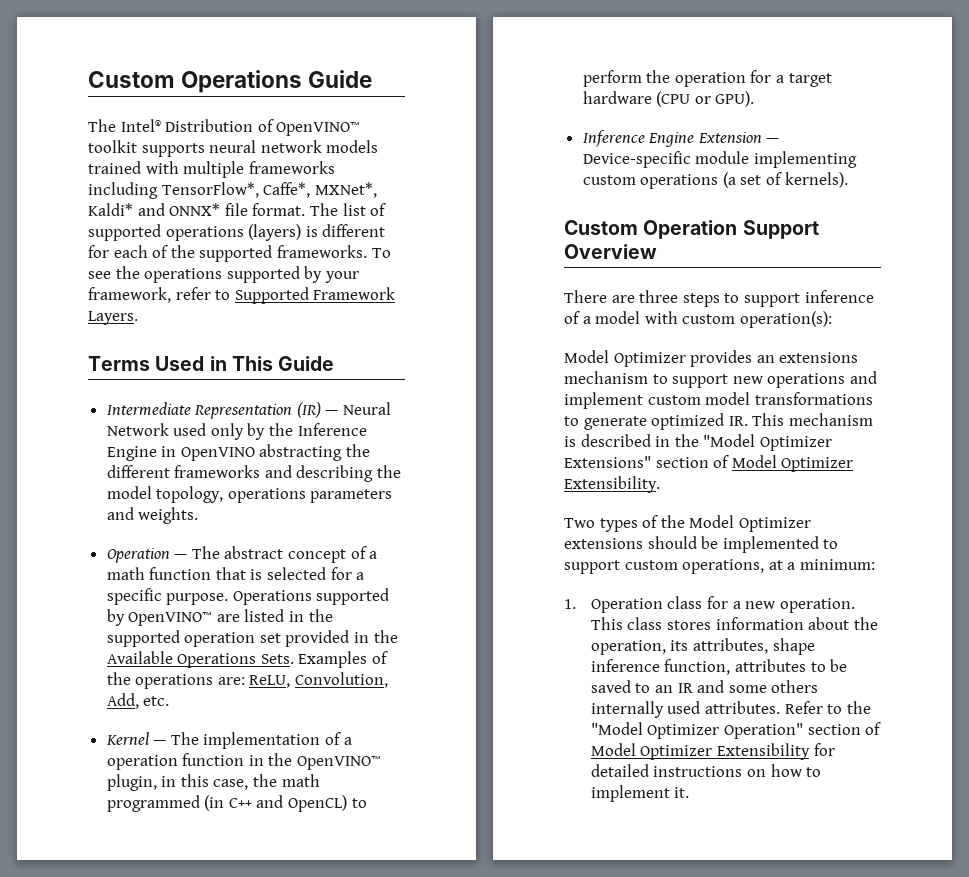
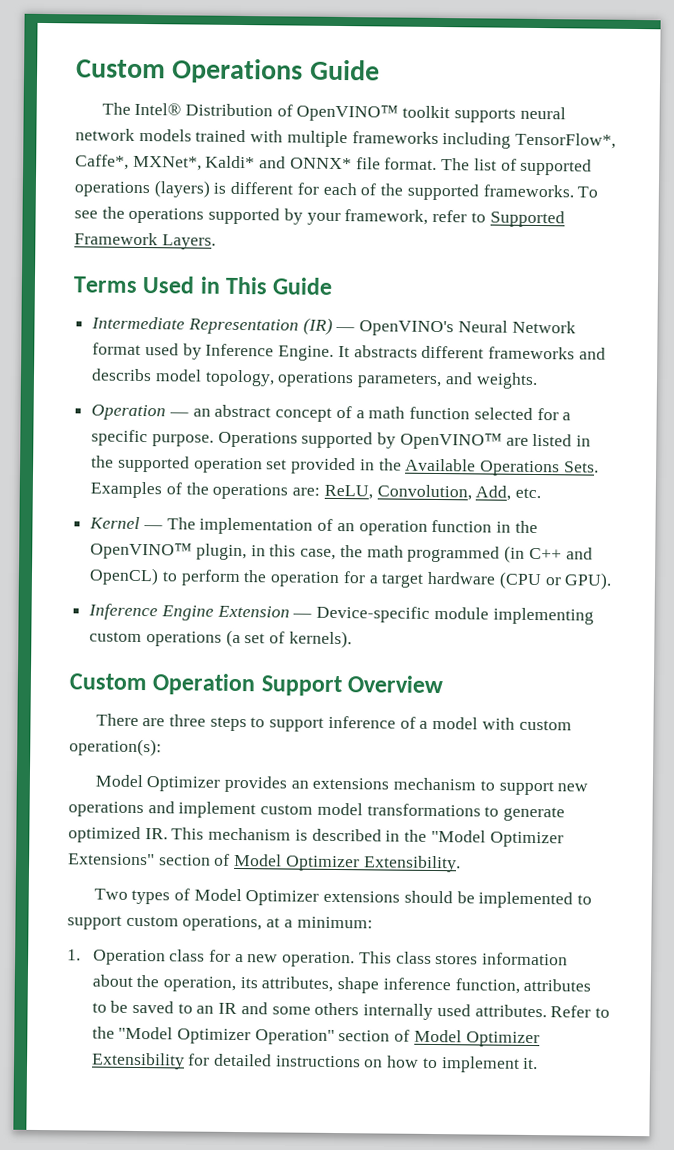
(339, 412) none -> [359,320,455,337] OpenVINO's
[173,423,367,440] [106,444,371,461] used only by the Inference Engine in OpenVINO abstracting the -> [92,342,418,361] format used by Inference Engine. It abstracts
[296,465,402,482] describing the -> [91,368,153,382] describs
[310,489,393,503] parameters -> [357,373,443,389] parameters,
[191,546,220,559] The -> [192,408,211,417] an
[215,567,263,580] that is -> (471, 413) none
[343,737,352,745] a -> [336,522,355,532] an
[660,515,685,528] the -> (190, 894) none

